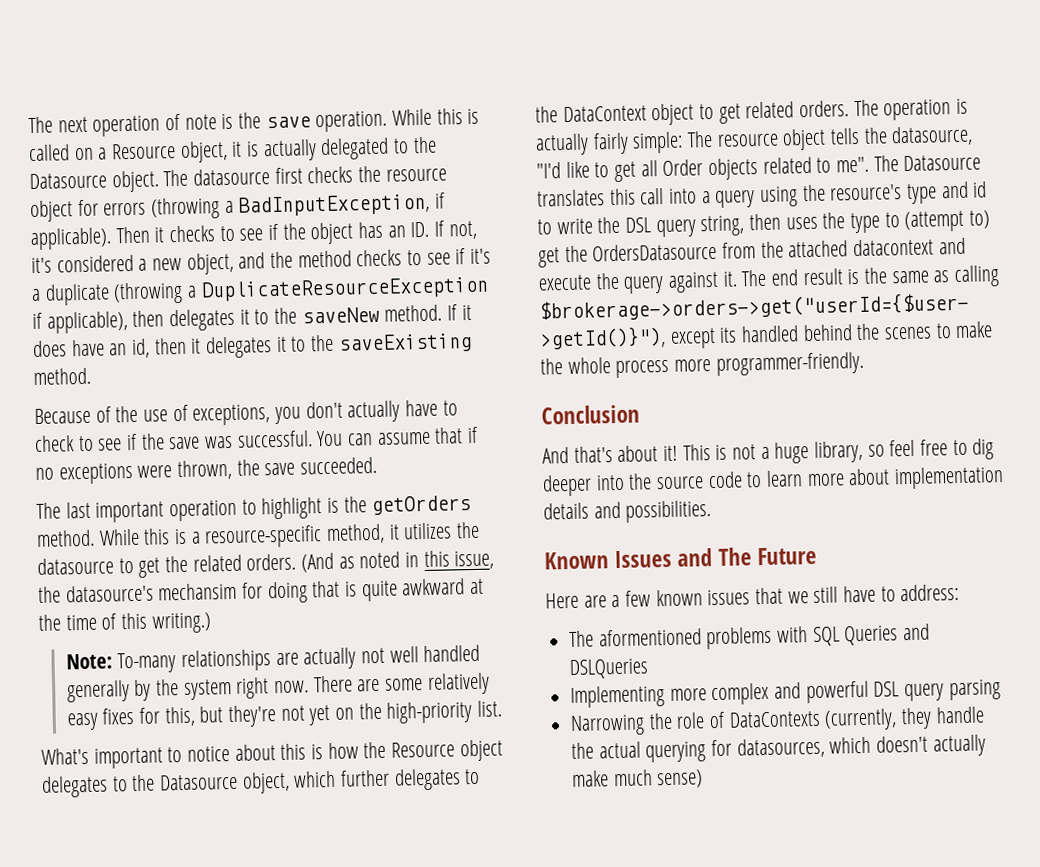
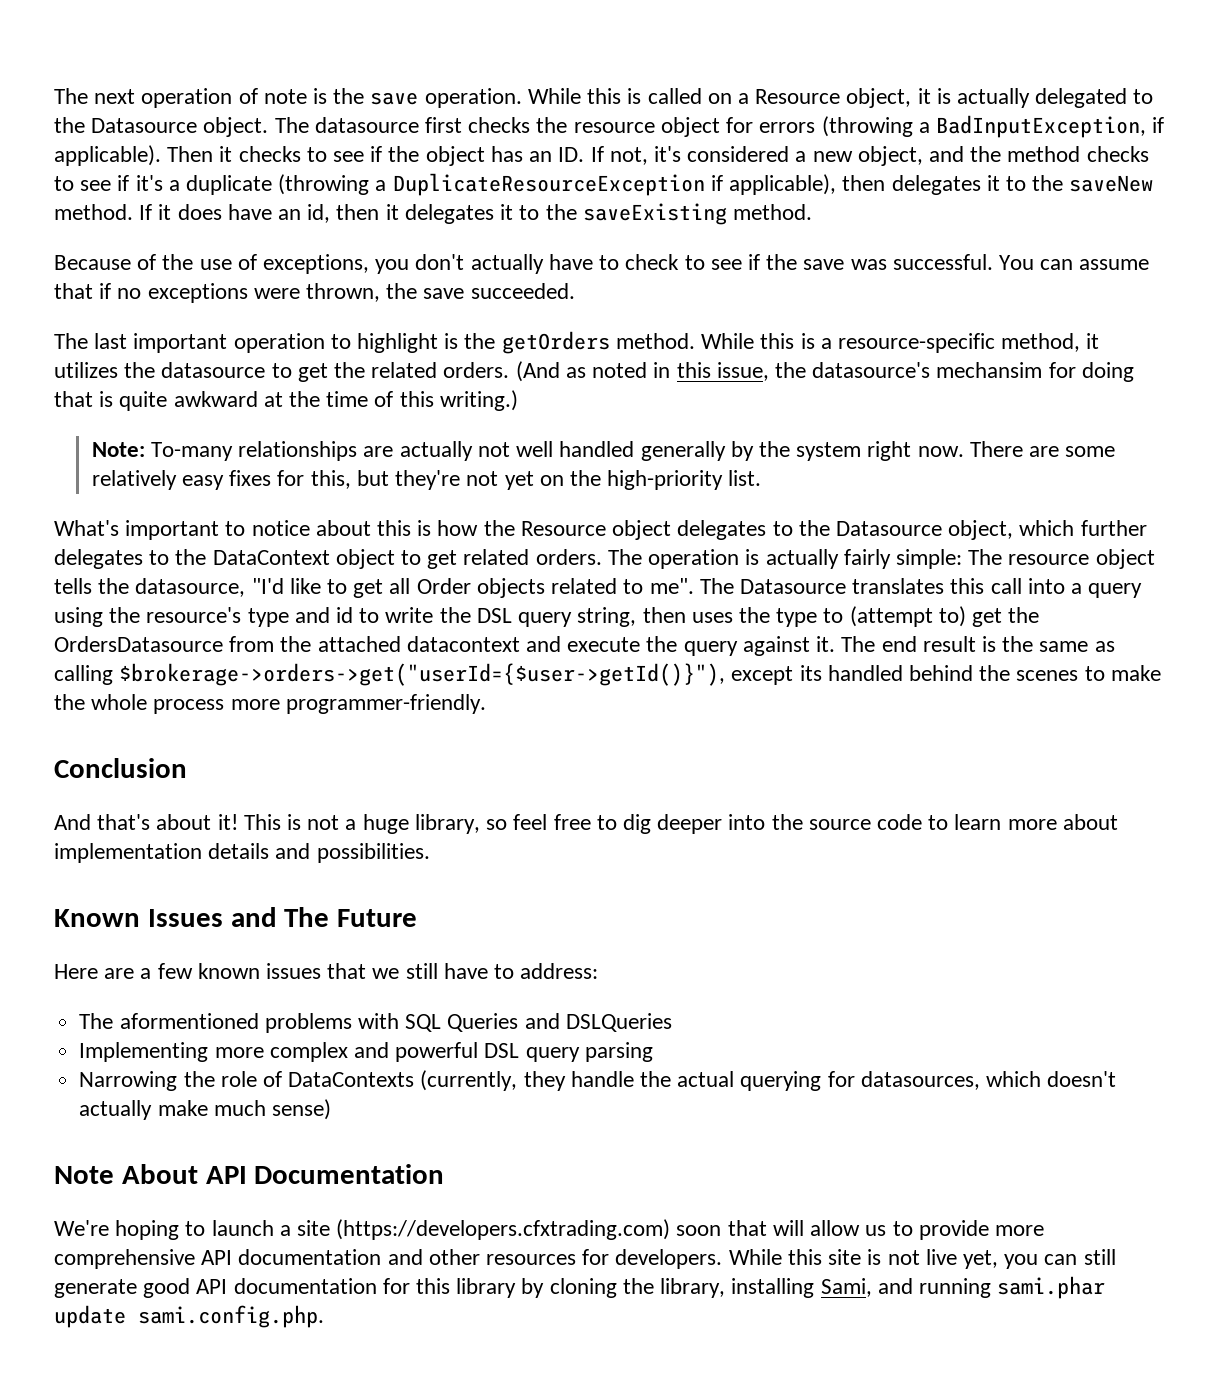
(704, 779) none -> [54,1164,445,1184] [54,1219,1044,1240] [54,1249,1116,1269] [54,1276,1106,1299] [54,1305,324,1328] // Note About API Documentation // We're hoping to launch a site (https://developers.cfxtrading.com) soon that will allow us to provide more comprehensive API documentation and other resources for developers. While this site is not live yet, you can still generate good API documentation for this library by cloning the library, installing Sami, and running sami.phar update sami.config.php.

